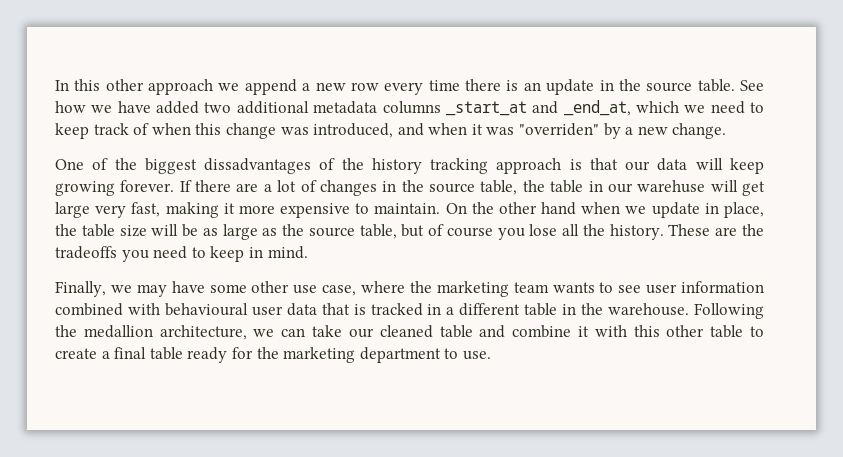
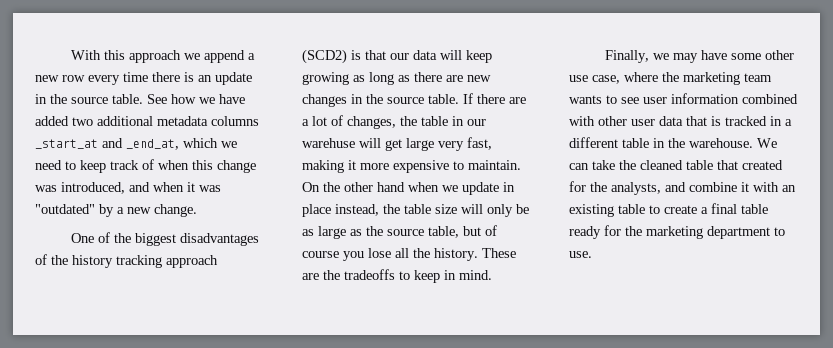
[55,79,144,91] In this other -> [70,50,125,60] With this
[519,123,600,136] "overriden" -> [35,204,95,214] "outdated"
[204,158,312,174] dissadvantages -> [179,233,259,246] disadvantages
(562, 166) none -> [302,49,347,64] (SCD2)
[120,180,175,192] forever. -> [353,72,491,85] [302,94,459,107] as long as there are new changes in the source table.
[319,180,518,196] changes in the source table, -> [347,116,396,129] changes,
[723,202,764,218] place, -> [302,204,379,217] place instead,
(179, 230) none -> [487,204,513,217] only
[121,246,188,262] you need -> (395, 274) none
[164,303,248,316] behavioural -> [598,116,627,126] other
[693,303,764,319] [55,325,275,340] Following the medallion architecture, we -> [757,138,777,148] We
[348,328,374,338] our -> [619,160,636,170] the
(473, 331) none -> [717,160,783,170] [569,181,661,195] that created for the analysts,
[633,325,705,337] this other -> [782,185,796,192] [569,204,614,217] an existing

